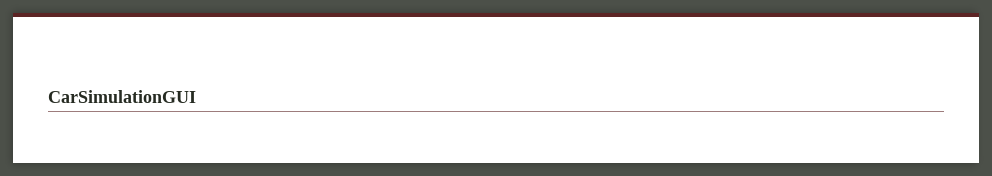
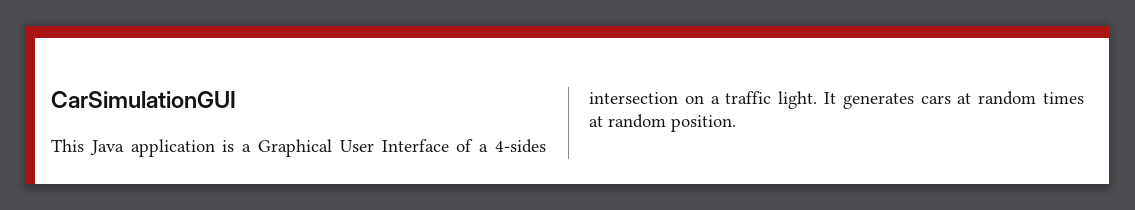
(196, 96) none -> [51,139,546,157] [589,91,1084,109] [589,114,736,132] // This Java application is a Graphical User Interface of a 4-sides intersection on a traffic light. It generates cars at random times at random position.

